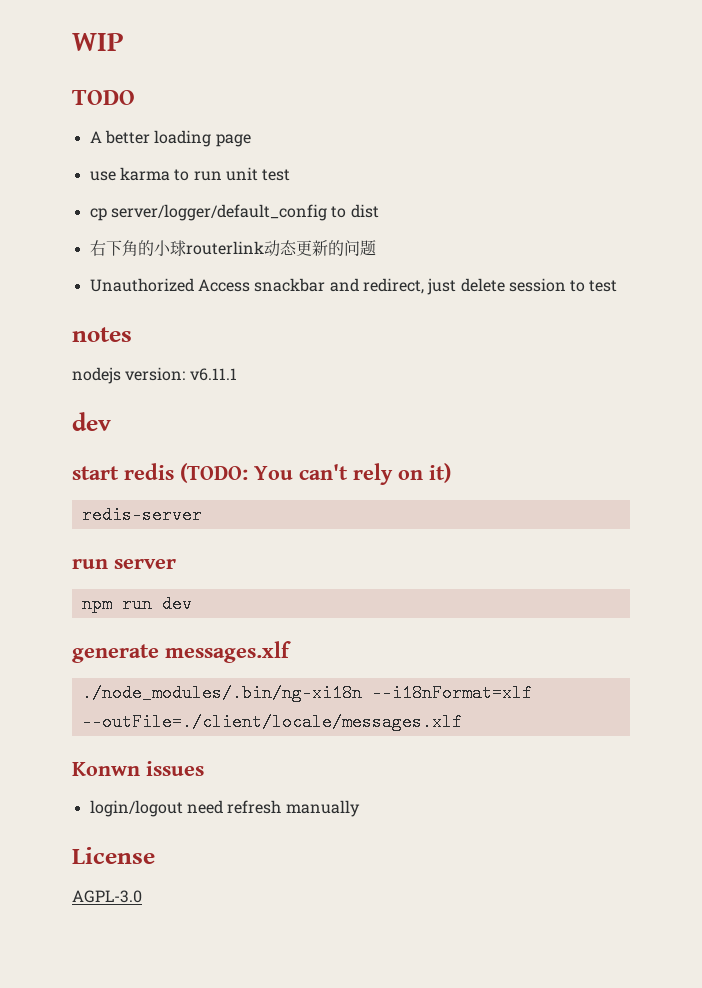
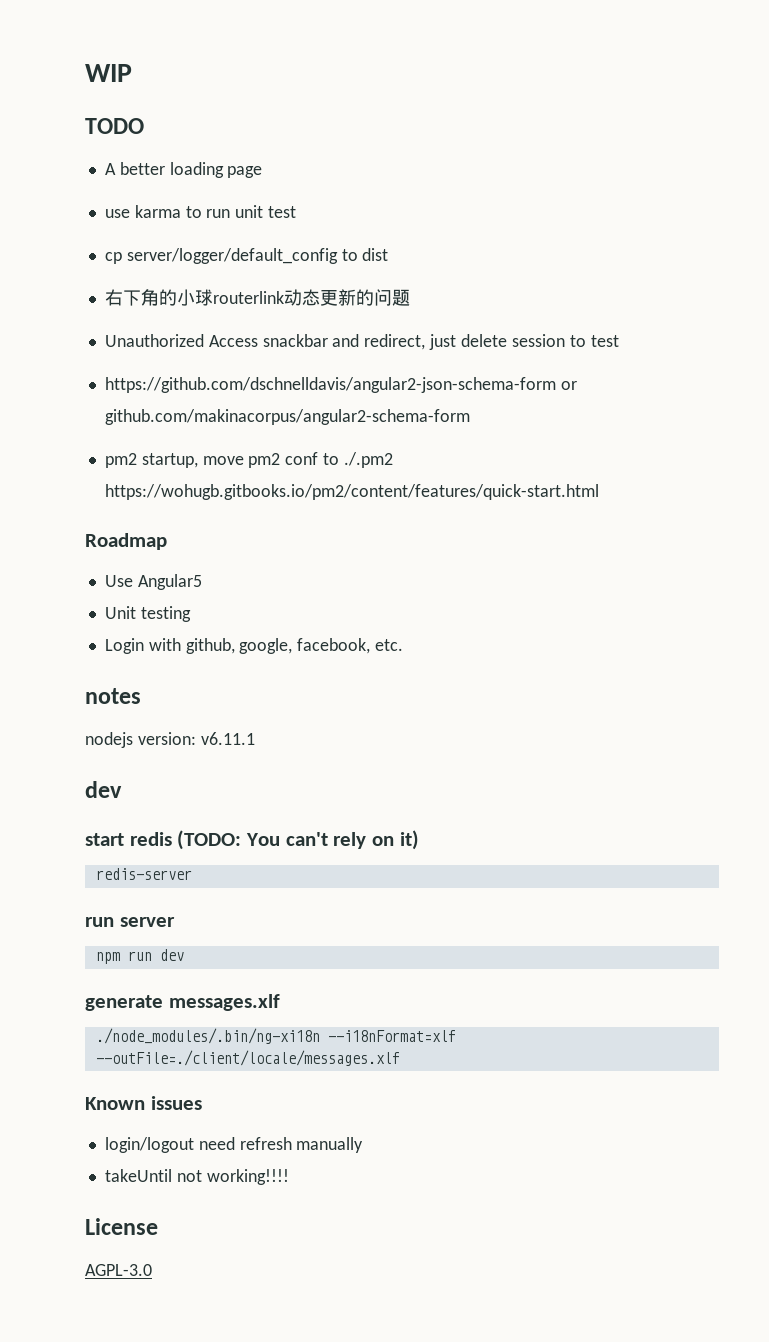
(618, 286) none -> [104,377,577,393] [104,409,470,425] [104,452,393,468] [104,484,599,500] [85,533,167,550] [104,574,202,590] [104,606,191,622] [104,638,404,654] // https://github.com/dschnelldavis/angular2-json-schema-form or github.com/makinacorpus/angular2-schema-form // pm2 startup, move pm2 conf to ./.pm2 https://wohugb.gitbooks.io/pm2/content/features/quick-start.html // Roadmap // Use Angular5 // Unit testing // Login with github, google, facebook, etc.
[72,762,140,776] Konwn -> [85,1097,145,1110] Known
(360, 808) none -> [104,1169,289,1185] // takeUntil not working!!!!

